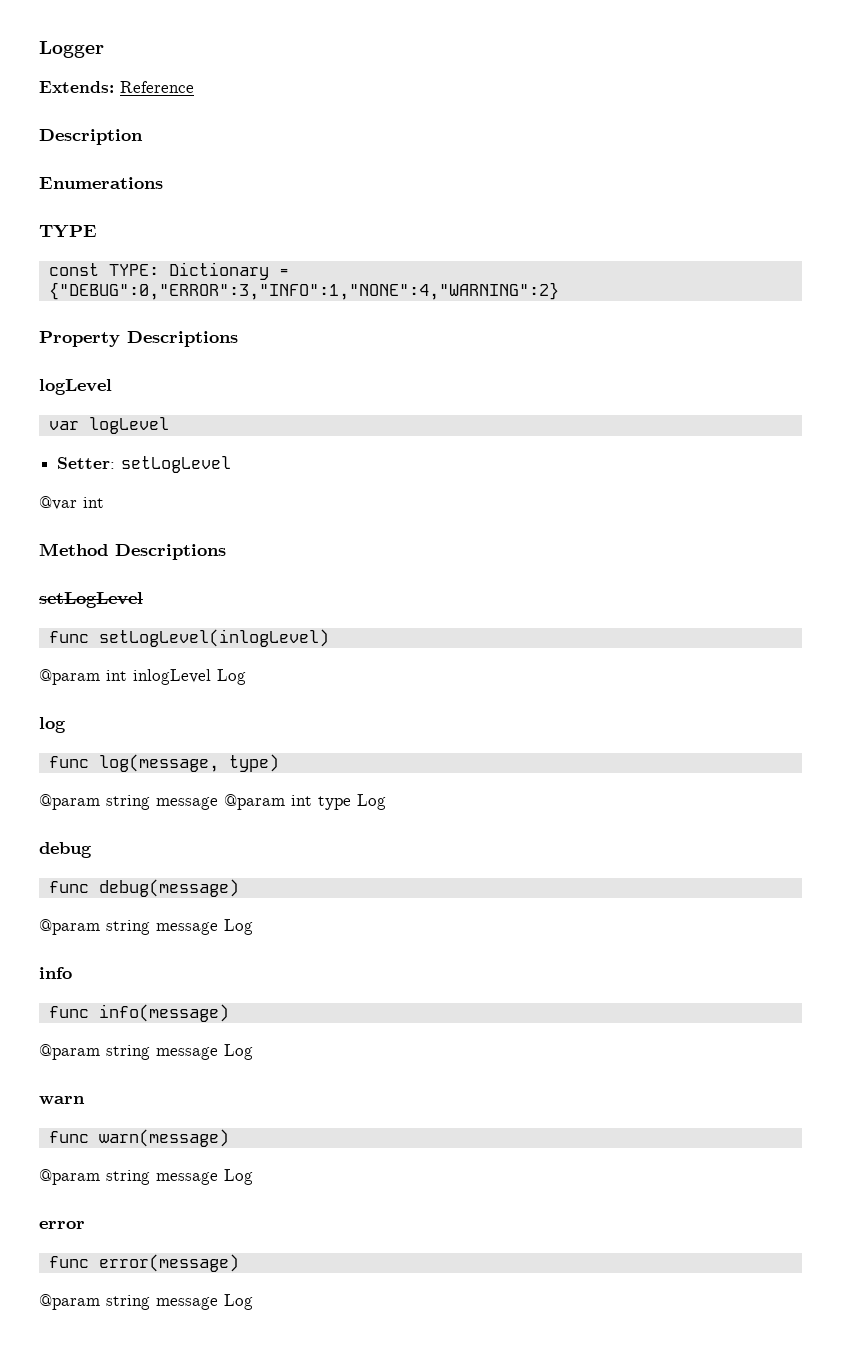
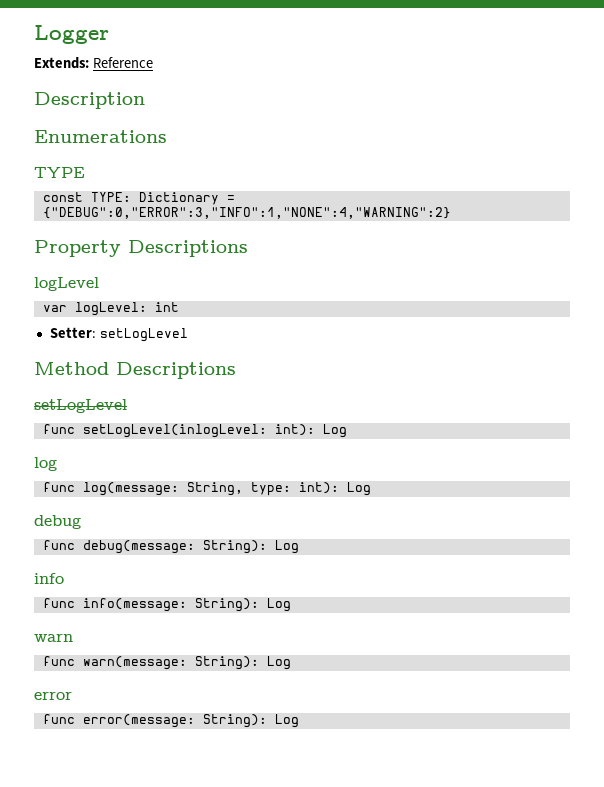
[88,417,169,434] logLevel -> [74,302,179,316] logLevel: int
[39,496,104,510] // @var int -> (188, 335) none
[98,629,329,647] [39,669,211,685] setLogLevel(inlogLevel) // @param int inlogLevel -> [82,424,315,438] setLogLevel(inlogLevel: int):
[98,754,279,772] [39,794,351,810] log(message, type) // @param string message @param int type -> [82,482,339,496] log(message: String, type: int):
[98,879,239,897] [39,919,218,935] debug(message) // @param string message -> [82,540,267,554] debug(message: String):
[98,1004,229,1022] [39,1044,218,1060] info(message) // @param string message -> [82,598,259,612] info(message: String):
[98,1129,229,1147] [39,1169,218,1185] warn(message) // @param string message -> [82,656,259,670] warn(message: String):
[98,1254,239,1272] [39,1294,218,1310] error(message) // @param string message -> [82,714,267,728] error(message: String):

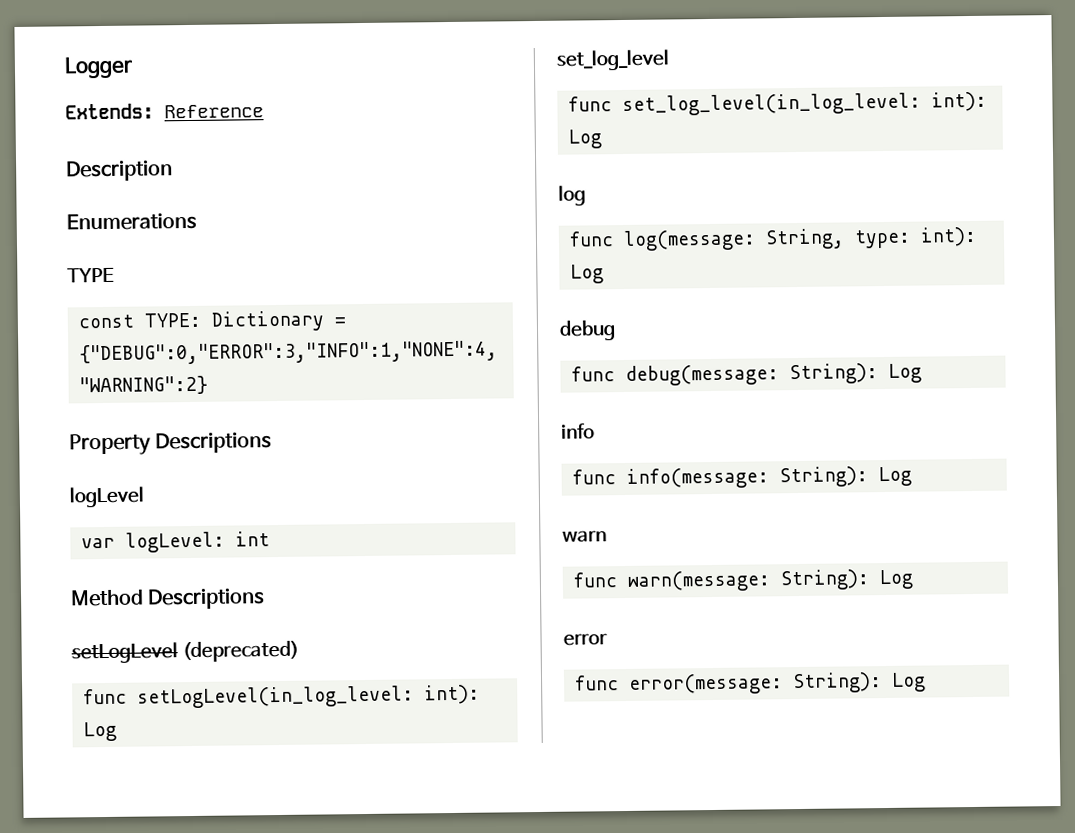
[49,327,188,342] // Setter: setLogLevel -> (271, 539) none
[42,424,267,438] // func setLogLevel(inlogLevel: -> [182,640,300,663] [83,684,481,709] [83,721,118,742] [556,49,670,71] [568,92,922,117] (deprecated) // func setLogLevel(in_log_level: int): Log // set_log_level // func set_log_level(in_log_level:

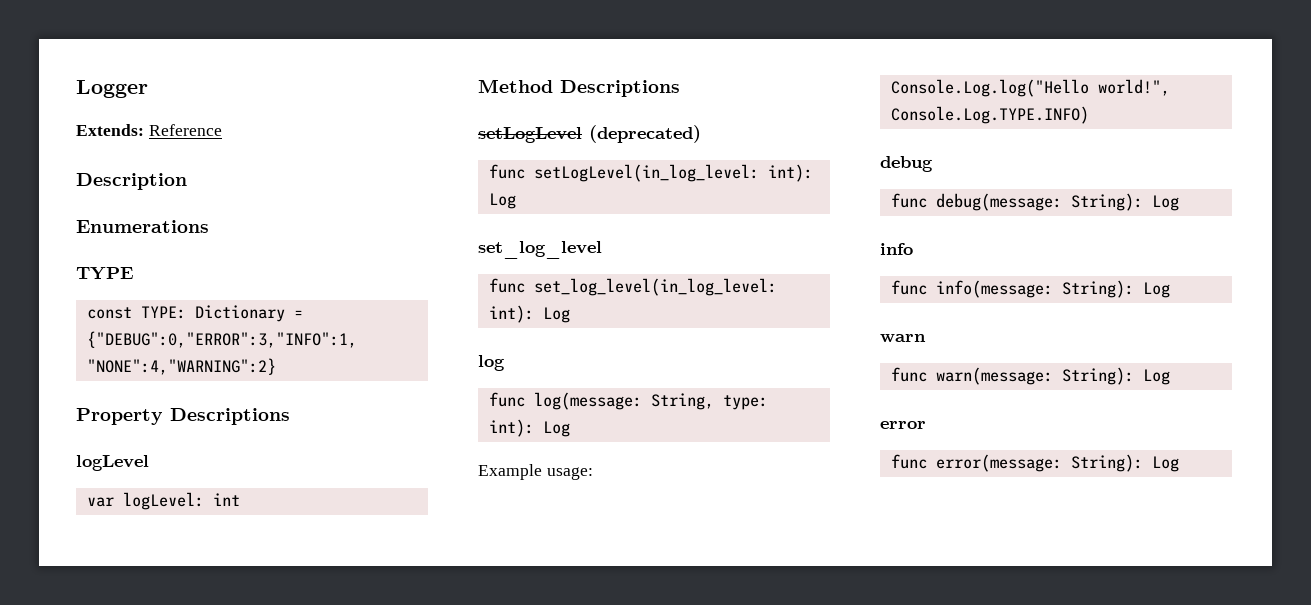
(605, 274) none -> [478,464,593,480] [890,79,1170,97] [890,106,1089,124] // Example usage: // Console.Log.log("Hello world!", Console.Log.TYPE.INFO)

